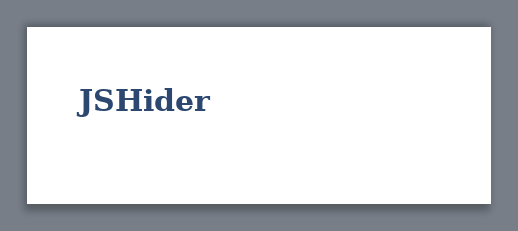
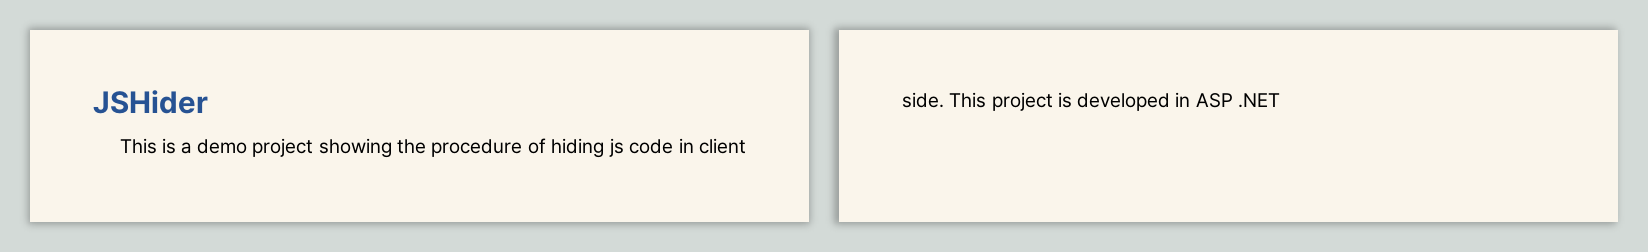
(211, 102) none -> [119,138,746,158] [902,92,1280,111] // This is a demo project showing the procedure of hiding js code in client side. This project is developed in ASP .NET

